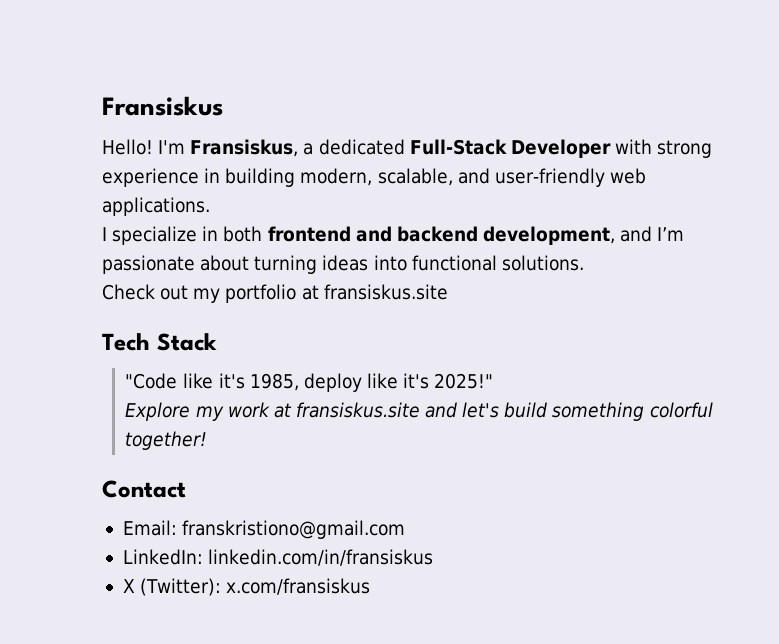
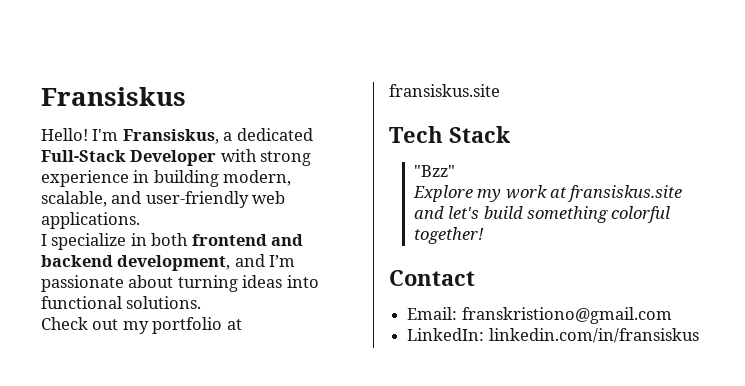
[125,373,494,392] "Code like it's 1985, deploy like it's 2025!" -> [413,165,455,177] "Bzz"
[122,578,371,596] // X (Twitter): x.com/fransiskus -> (699, 335) none

